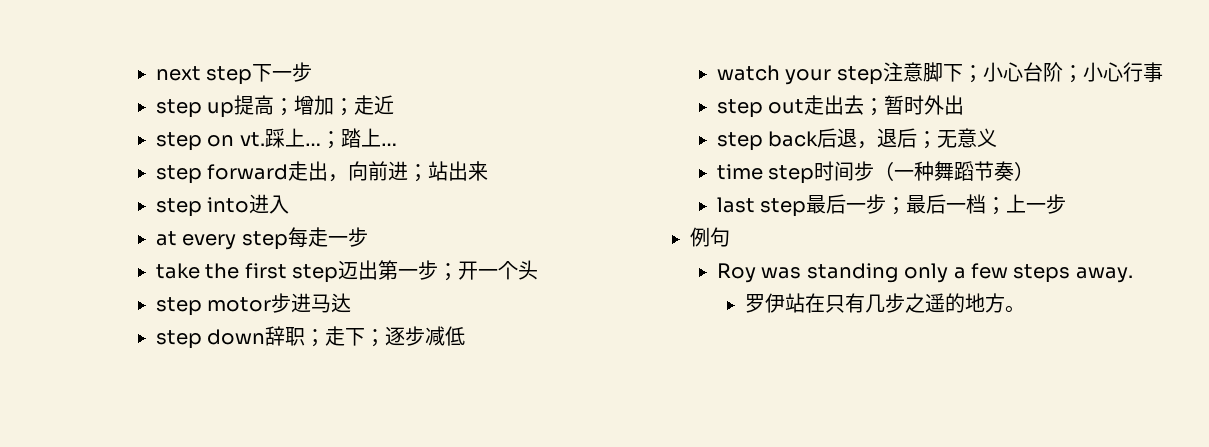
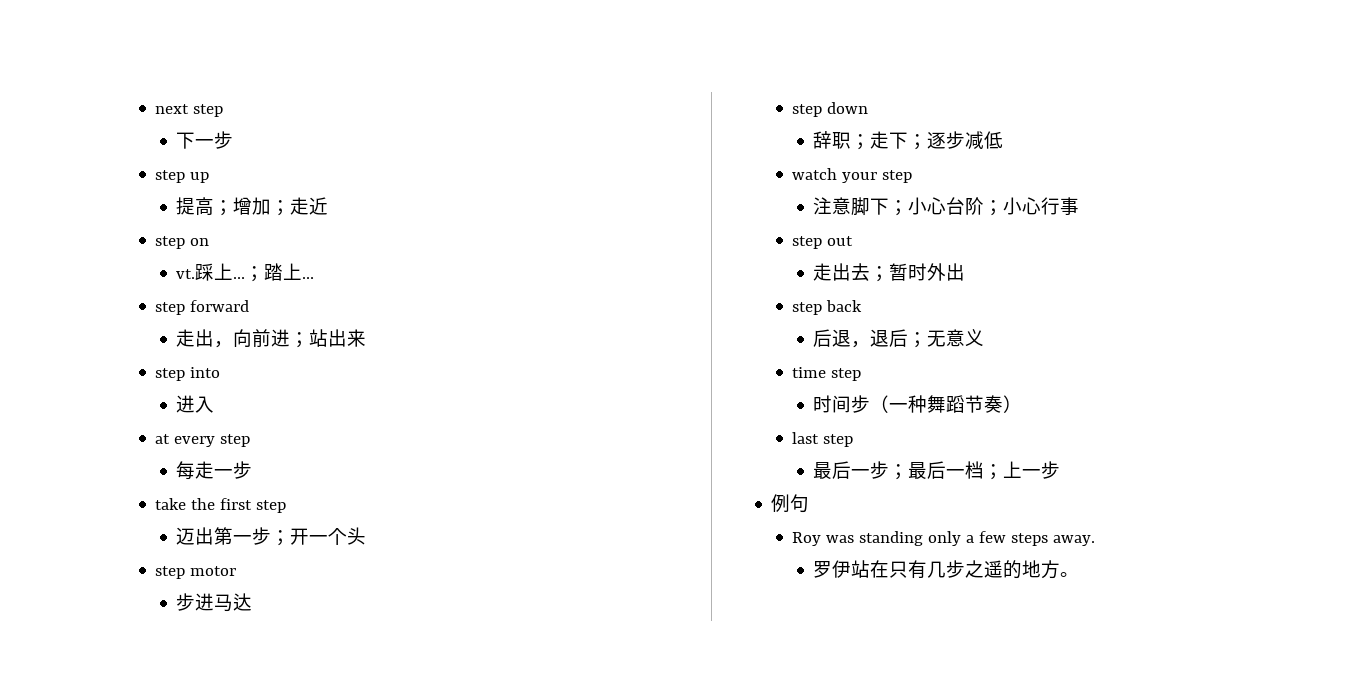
(253, 75) none -> (224, 110) //
(235, 109) none -> (210, 177) //
(235, 140) none -> (210, 242) //
(289, 172) none -> (250, 306) //
(250, 205) none -> (221, 372) //
(288, 240) none -> (251, 440) //
(339, 273) none -> (287, 506) //
(272, 304) none -> (237, 571) //
(266, 337) none -> (869, 108) //
(883, 75) none -> (913, 176) //
(805, 106) none -> (854, 241) //
(819, 139) none -> (863, 306) //
(815, 174) none -> (862, 374) //
(807, 207) none -> (854, 440) //

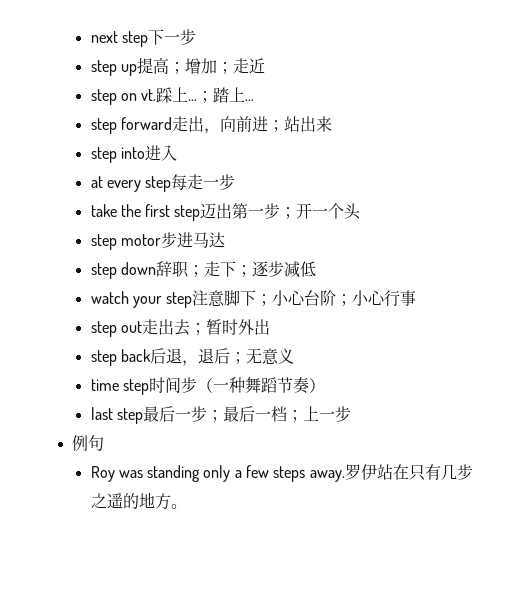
(224, 110) // -> (148, 39) none
(210, 177) // -> (137, 70) none
(210, 242) // -> (137, 97) none
(250, 306) // -> (172, 123) none
(221, 372) // -> (145, 153) none
(251, 440) // -> (172, 184) none
(287, 506) // -> (201, 213) none
(237, 571) // -> (161, 240) none
(869, 108) // -> (156, 268) none
(913, 176) // -> (193, 300) none
(854, 241) // -> (142, 327) none
(863, 306) // -> (151, 355) none
(862, 374) // -> (149, 387) none
(854, 440) // -> (143, 416) none
(1096, 540) // -> (345, 476) none

